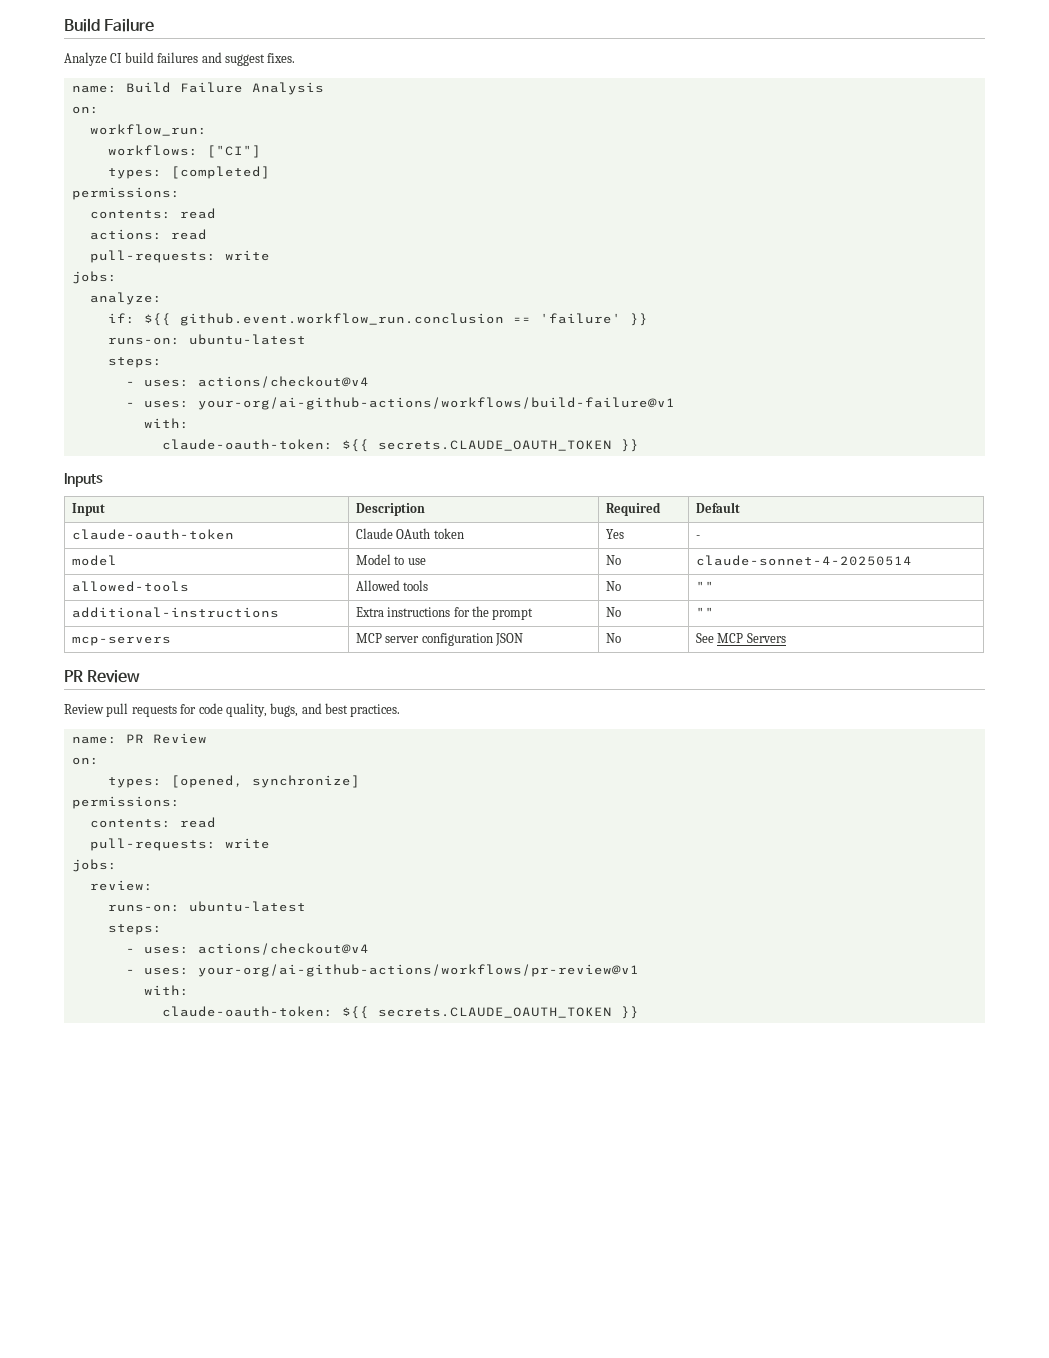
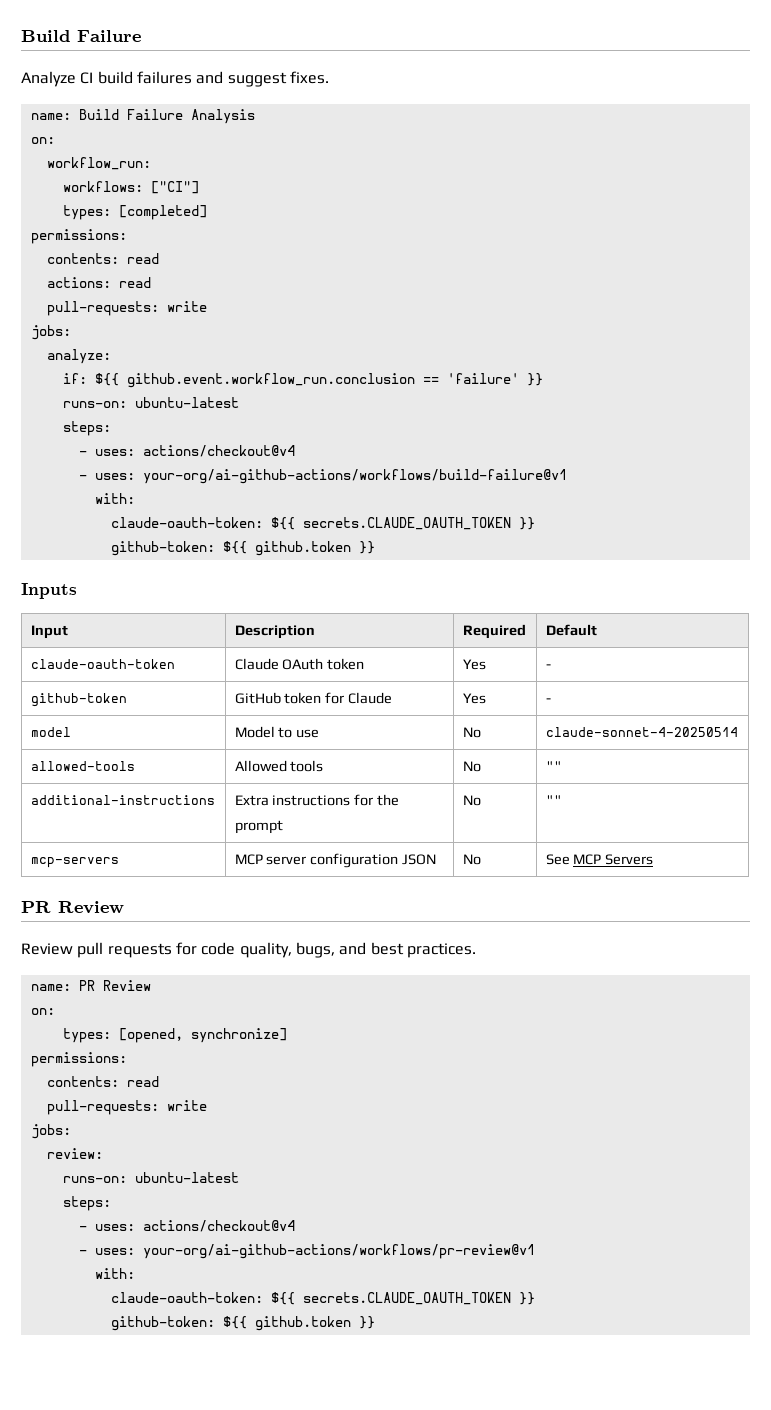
(639, 445) none -> [110,541,375,556] // github-token: ${{ github.token }}
(700, 537) none -> [30,693,127,707] [234,692,393,704] [462,693,486,704] [545,698,551,703] // github-token | GitHub token for Claude | Yes | -
(639, 1012) none -> [110,1316,375,1331] // github-token: ${{ github.token }}

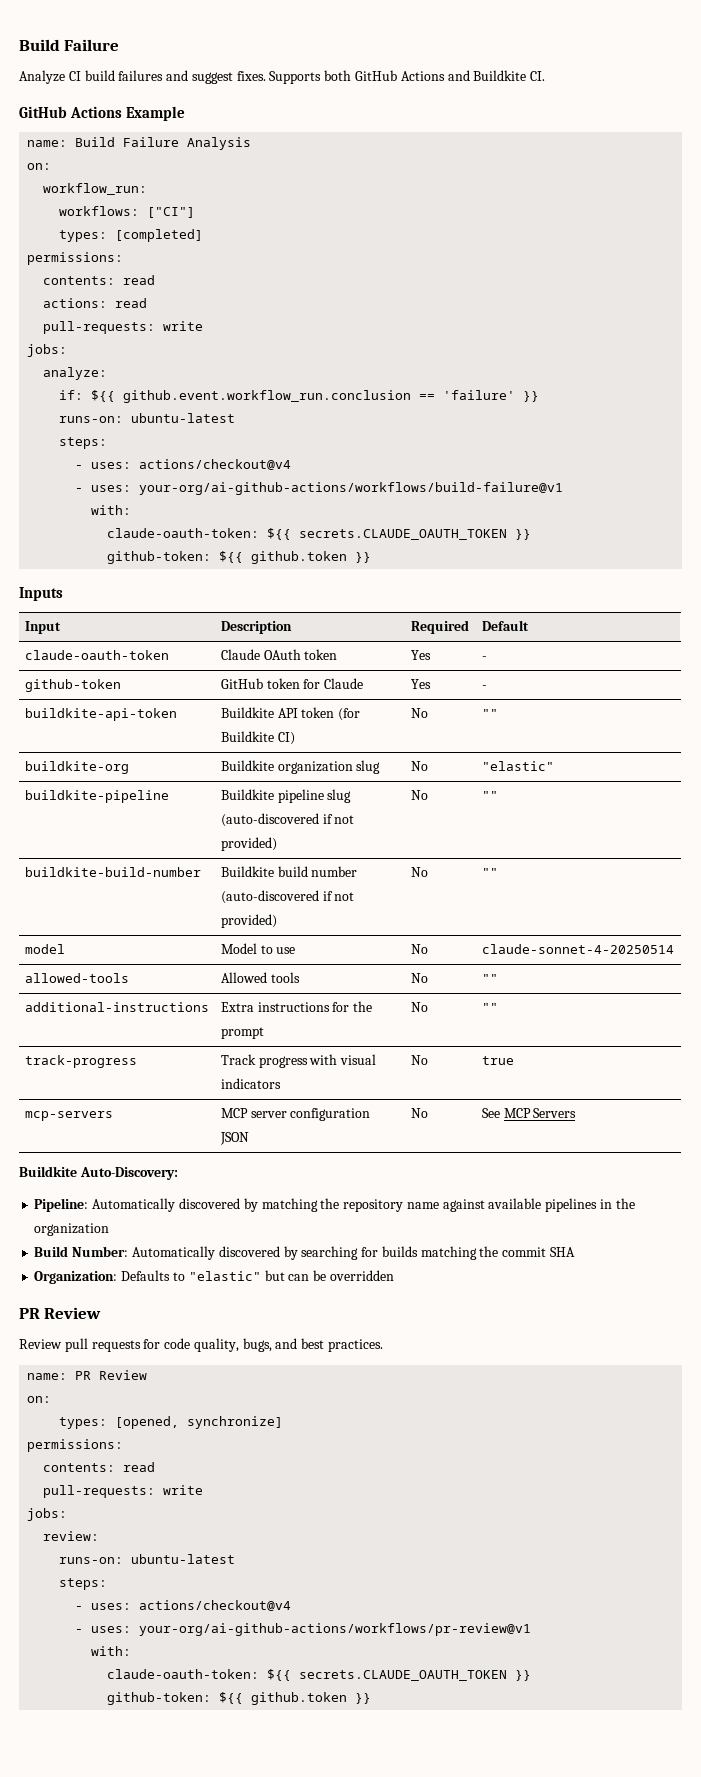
(329, 77) none -> [269,70,546,84] [19,106,186,121] Supports both GitHub Actions and Buildkite CI. // GitHub Actions Example
(551, 700) none -> [24,708,177,721] [220,707,361,721] [220,731,295,745] [410,708,428,718] [481,709,498,718] [24,761,129,774] [220,760,381,774] [410,761,428,771] [481,761,554,771] [24,790,169,803] [220,789,352,803] [220,813,355,827] [220,837,277,851] [410,790,428,800] [481,791,498,800] [24,867,201,877] [220,866,358,877] [220,890,355,904] [220,914,277,928] [410,867,428,877] [481,868,498,877] // buildkite-api-token | Buildkite API token (for Buildkite CI) | No | "" // buildkite-org | Buildkite organization slug | No | "elastic" // buildkite-pipeline | Buildkite pipeline slug (auto-discovered if not provided) | No | "" // buildkite-build-number | Buildkite build number (auto-discovered if not provided) | No | ""
(562, 800) none -> [24,1055,137,1068] [220,1054,377,1068] [220,1078,281,1089] [410,1055,428,1065] [481,1056,514,1065] // track-progress | Track progress with visual indicators | No | true
(654, 859) none -> [19,1166,178,1180] [34,1198,635,1212] [34,1223,110,1236] [34,1246,575,1260] [34,1270,394,1284] // Buildkite Auto-Discovery: // Pipeline: Automatically discovered by matching the repository name against available pipelines in the organization // Build Number: Automatically discovered by searching for builds matching the commit SHA // Organization: Defaults to "elastic" but can be overridden

